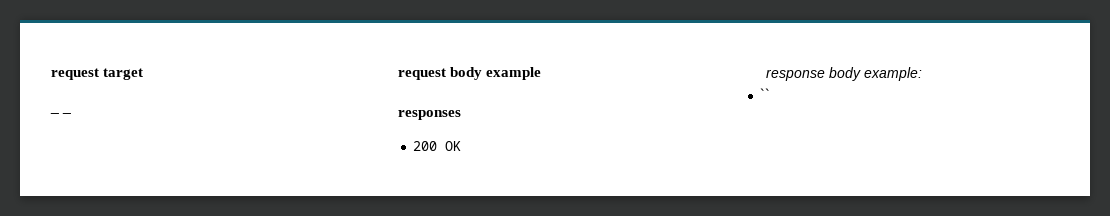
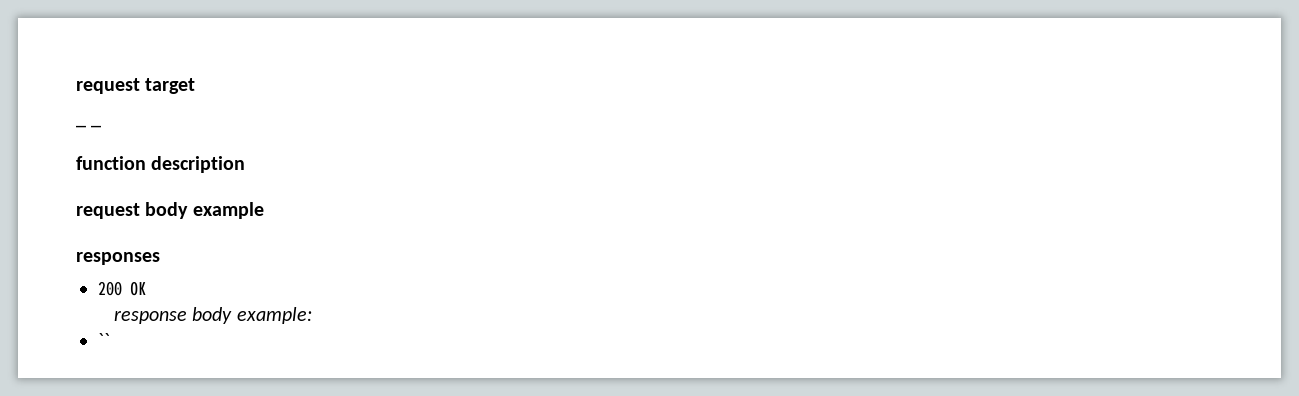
(71, 112) none -> [76,156,246,173] // function description

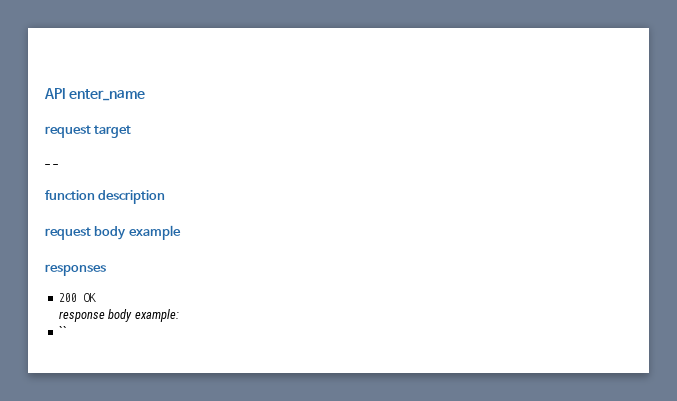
(76, 86) none -> [44,88,145,101] API enter_name //

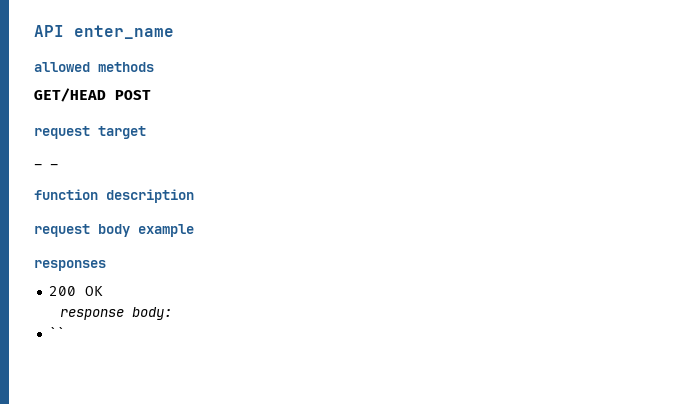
(145, 95) none -> [34,62,154,72] [34,88,151,102] // allowed methods // GET/HEAD POST
[108,309,179,322] body example: -> [132,307,173,320] body:

